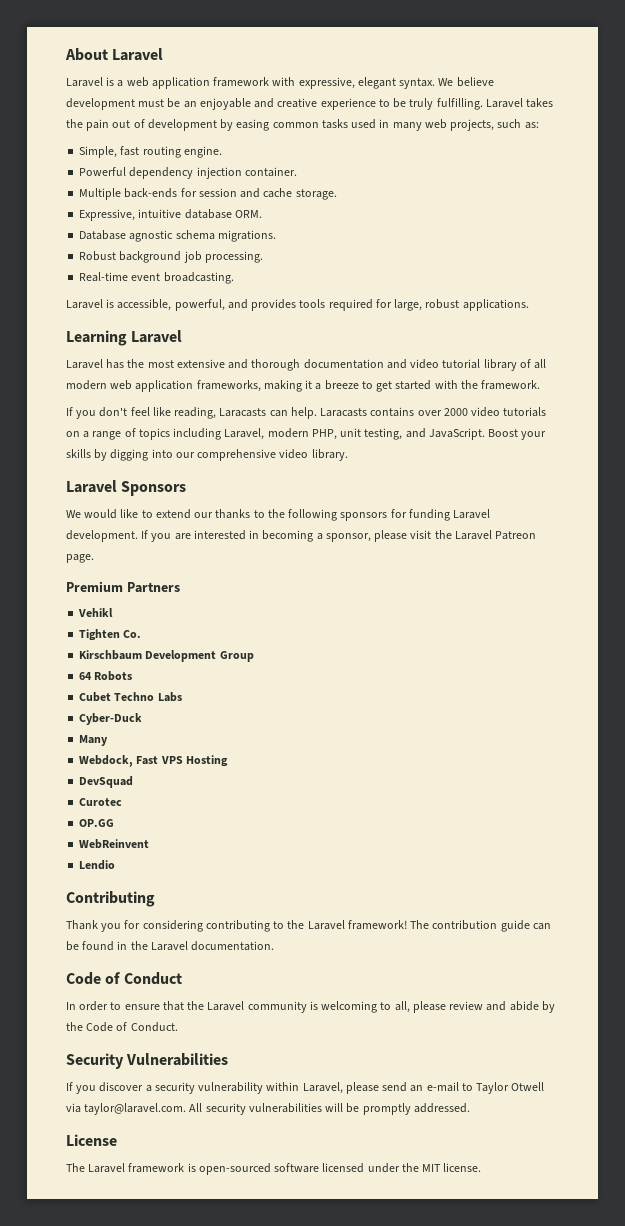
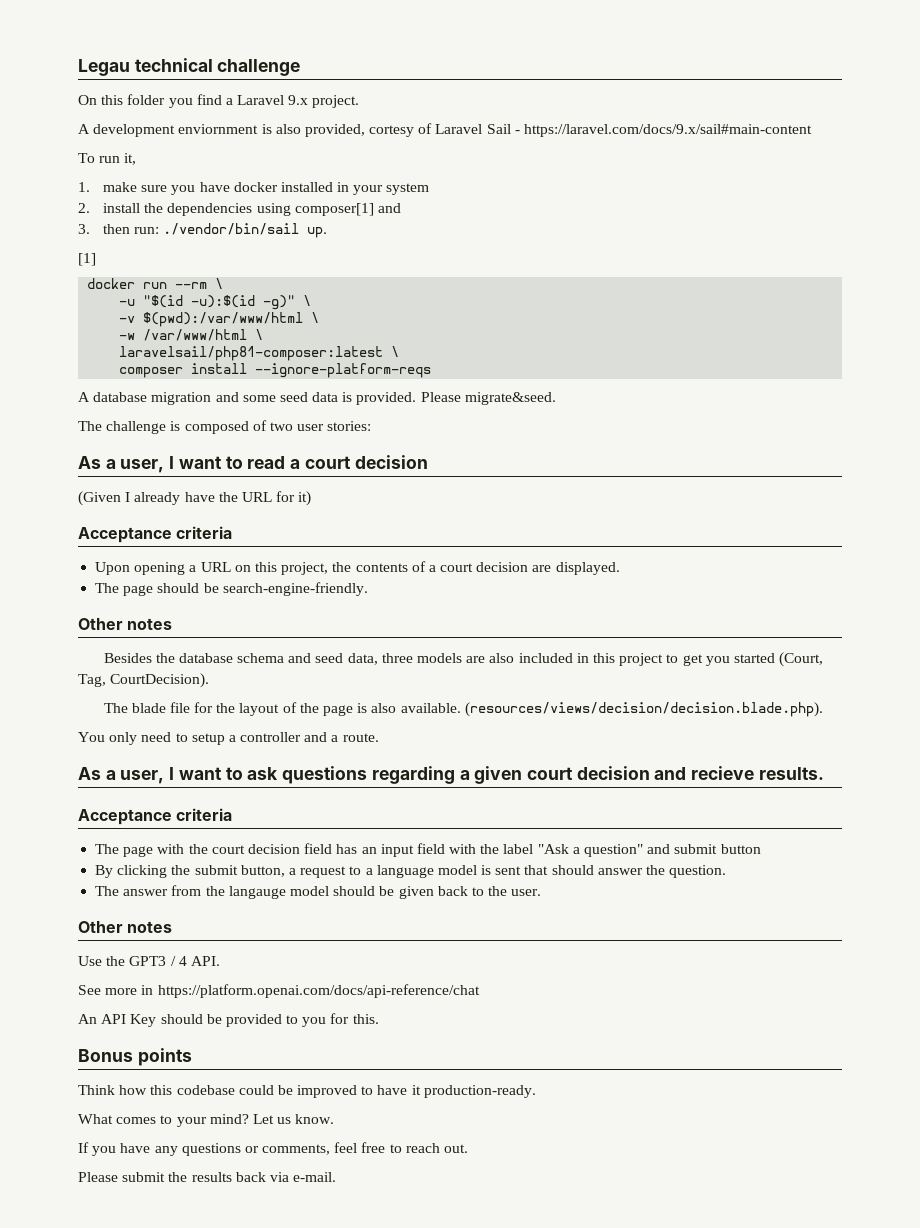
[65,48,164,61] [66,77,494,89] [66,98,554,110] [66,119,539,131] [79,146,222,158] [79,167,297,179] [79,188,337,200] [79,209,262,221] [79,230,276,242] [79,251,263,263] [79,272,234,284] [66,299,529,311] [66,330,183,346] [66,359,547,371] [66,380,541,392] [66,407,547,419] [66,428,547,440] [66,449,348,461] [66,480,187,496] [66,509,491,521] [66,530,537,542] [66,554,94,563] [66,581,180,593] [78,608,114,617] [79,629,142,641] [79,650,254,662] [79,671,133,681] [79,692,182,702] [79,713,143,725] [79,735,109,746] [79,755,228,767] [79,776,134,788] [79,798,123,806] [79,819,115,827] [79,839,150,849] [79,860,116,870] [66,891,155,907] [66,920,551,932] [66,941,275,951] [66,972,182,985] [66,1001,555,1013] [66,1022,178,1032] [66,1053,229,1069] [66,1082,545,1094] [66,1103,470,1115] [66,1134,117,1146] [66,1163,482,1175] About Laravel // Laravel is a web application framework with expressive, elegant syntax. We believe development must be an enjoyable and creative experience to be truly fulfilling. Laravel takes the pain out of development by easing common tasks used in many web projects, such as: // Simple, fast routing engine. // Powerful dependency injection container. // Multiple back-ends for session and cache storage. // Expressive, intuitive database ORM. // Database agnostic schema migrations. // Robust background job processing. // Real-time event broadcasting. // Laravel is accessible, powerful, and provides tools required for large, robust applications. // Learning Laravel // Laravel has the most extensive and thorough documentation and video tutorial library of all modern web application frameworks, making it a breeze to get started with the framework. // If you don't feel like reading, Laracasts can help. Laracasts contains over 2000 video tutorials on a range of topics including Laravel, modern PHP, unit testing, and JavaScript. Boost your skills by digging into our comprehensive video library. // Laravel Sponsors // We would like to extend our thanks to the following sponsors for funding Laravel development. If you are interested in becoming a sponsor, please visit the Laravel Patreon page. // Premium Partners // Vehikl // Tighten Co. // Kirschbaum Development Group // 64 Robots // Cubet Techno Labs // Cyber-Duck // Many // Webdock, Fast VPS Hosting // DevSquad // Curotec // OP.GG // WebReinvent // Lendio // Contributing // Thank you for considering contributing to the Laravel framework! The contribution guide can be found in the Laravel documentation. // Code of Conduct // In order to ensure that the Laravel community is welcoming to all, please review and abide by the Code of Conduct. // Security Vulnerabilities // If you discover a security vulnerability within Laravel, please send an e-mail to Taylor Otwell via taylor@laravel.com. All security vulnerabilities will be promptly addressed. // License // The Laravel framework is open-sourced software licensed under the MIT license. -> [78,58,301,76] [78,94,360,108] [78,123,813,137] [78,153,137,165] [78,182,430,195] [78,203,401,216] [78,223,328,238] [78,253,96,266] [87,278,224,289] [119,295,312,310] [119,312,320,327] [119,329,264,341] [119,346,400,361] [119,363,432,378] [78,392,556,405] [78,420,372,434] [78,455,428,473] [78,491,312,506] [78,526,233,543] [95,561,620,575] [95,582,368,596] [78,618,173,630] [103,652,824,667] [78,673,210,688] [103,702,823,717] [78,732,379,745] [78,766,824,784] [78,808,233,825] [95,843,761,857] [95,865,727,878] [95,885,542,899] [78,921,173,933] [78,956,220,966] [78,984,480,998] [78,1013,379,1027] [78,1048,192,1066] [78,1085,536,1098] [78,1114,335,1127] [78,1142,469,1156] [78,1172,337,1182] Legau technical challenge // On this folder you find a Laravel 9.x project. // A development enviornment is also provided, cortesy of Laravel Sail - https://laravel.com/docs/9.x/sail#main-content // To run it, // 1. make sure you have docker installed in your system // 2. install the dependencies using composer[1] and // 3. then run: ./vendor/bin/sail up. // [1] // docker run --rm \ // -u "$(id -u):$(id -g)" \ // -v $(pwd):/var/www/html \ // -w /var/www/html \ // laravelsail/php81-composer:latest \ // composer install --ignore-platform-reqs // A database migration and some seed data is provided. Please migrate&seed. // The challenge is composed of two user stories: // As a user, I want to read a court decision // (Given I already have the URL for it) // Acceptance criteria // Upon opening a URL on this project, the contents of a court decision are displayed. // The page should be search-engine-friendly. // Other notes // Besides the database schema and seed data, three models are also included in this project to get you started (Court, Tag, CourtDecision). // The blade file for the layout of the page is also available. (resources/views/decision/decision.blade.php). // You only need to setup a controller and a route. // As a user, I want to ask questions regarding a given court decision and recieve results. // Acceptance criteria // The page with the court decision field has an input field with the label "Ask a question" and submit button // By clicking the submit button, a request to a language model is sent that should answer the question. // The answer from the langauge model should be given back to the user. // Other notes // Use the GPT3 / 4 API. // See more in https://platform.openai.com/docs/api-reference/chat // An API Key should be provided to you for this. // Bonus points // Think how this codebase could be improved to have it production-ready. // What comes to your mind? Let us know. // If you have any questions or comments, feel free to reach out. // Please submit the results back via e-mail.

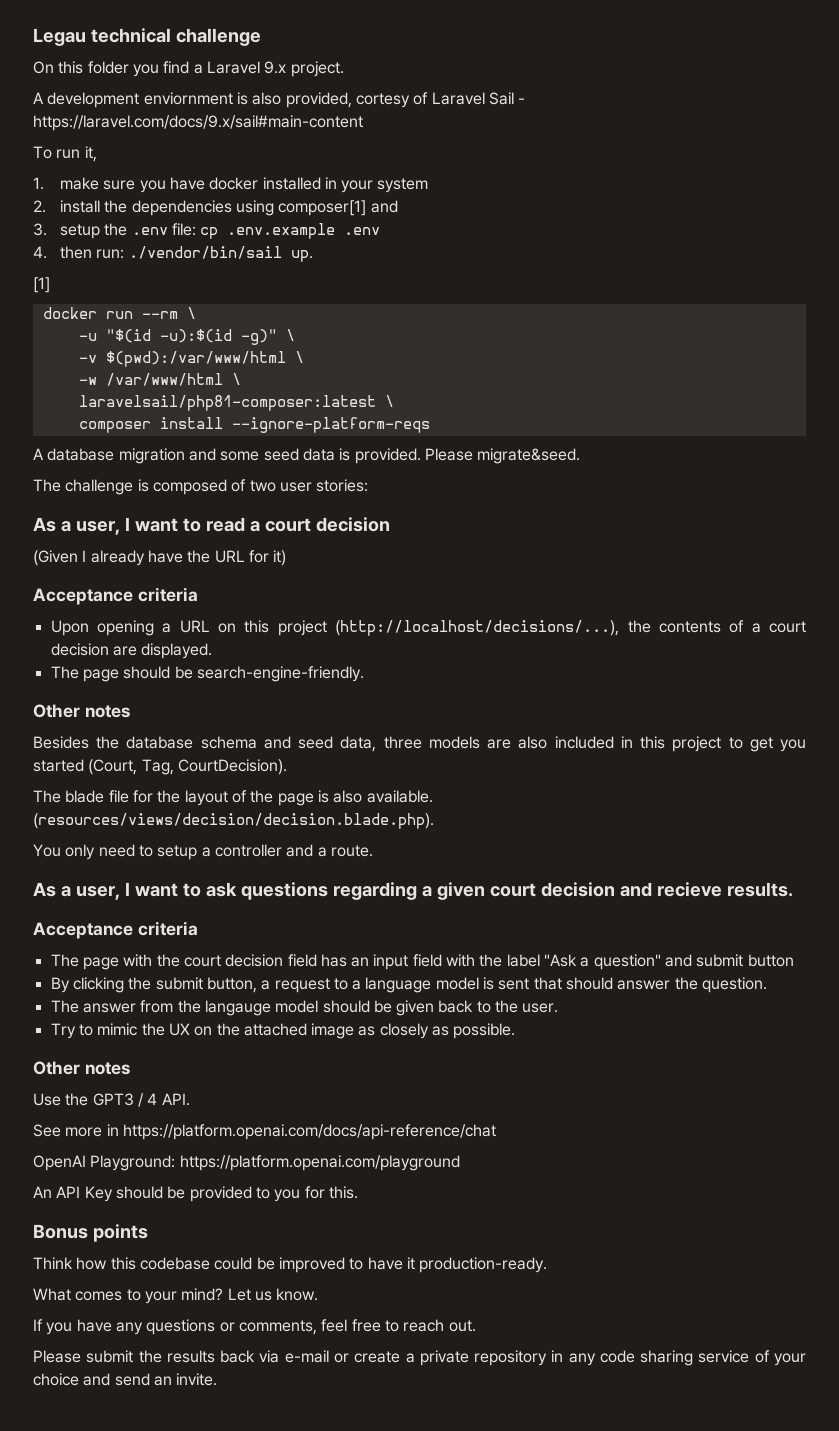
(90, 229) none -> [59,223,381,239] [33,246,47,259] setup the .env file: cp .env.example .env // 4.
[281,562,329,575] project, -> [277,620,620,636] project (http://localhost/decisions/...),
(542, 892) none -> [50,1023,516,1039] // Try to mimic the UX on the attached image as closely as possible.
(480, 991) none -> [33,1155,460,1171] // OpenAI Playground: https://platform.openai.com/playground
[293,1172,337,1182] e-mail. -> [284,1350,807,1366] [33,1373,218,1386] e-mail or create a private repository in any code sharing service of your choice and send an invite.

